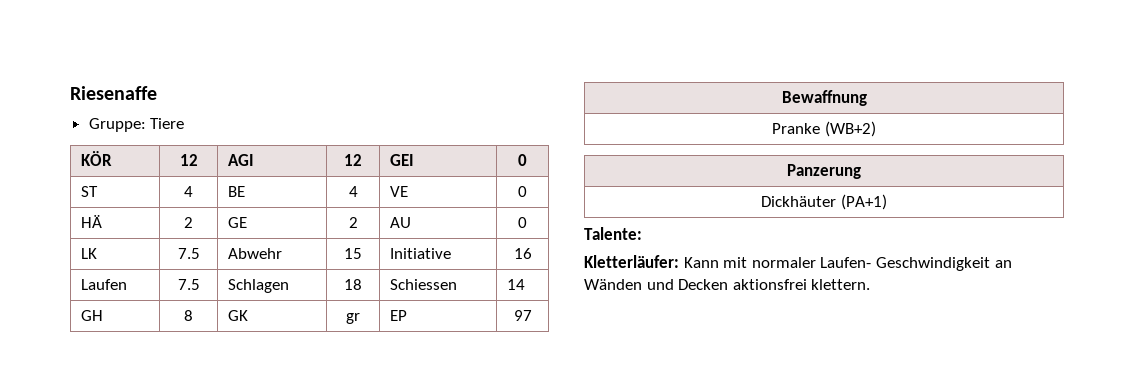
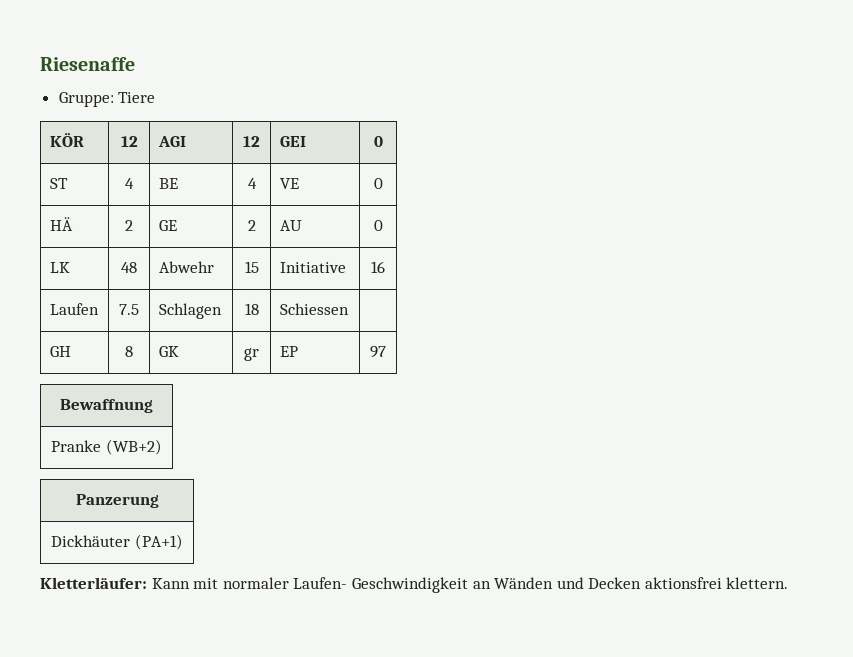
[177,248,200,259] 7.5 -> [121,262,137,273] 48
[506,279,525,290] 14 -> (349, 309) none
[584,227,642,240] // Talente: -> (183, 542) none

